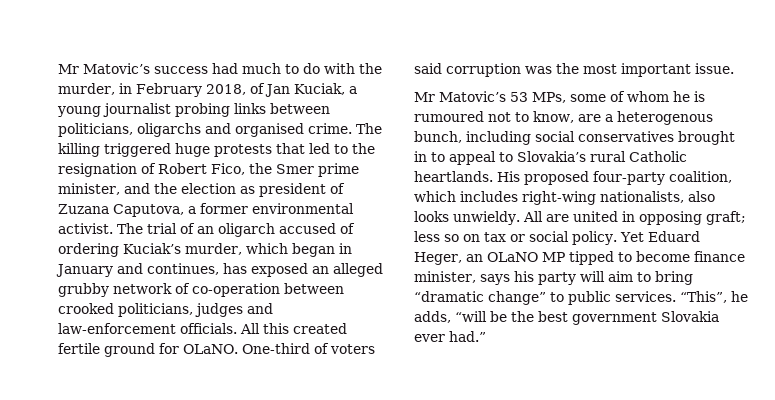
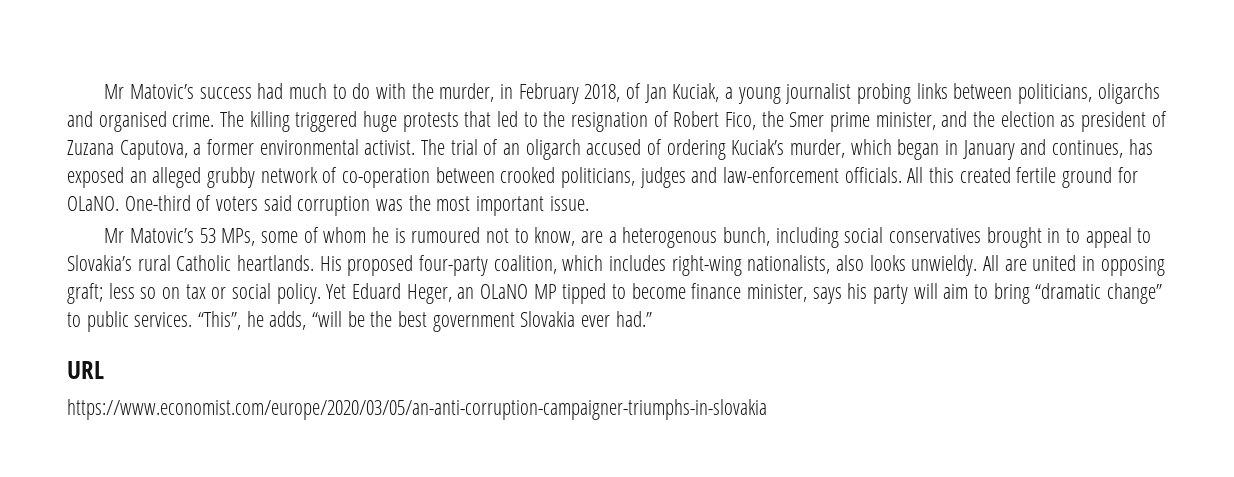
(486, 336) none -> [67,361,104,379] [67,399,767,420] // URL // https://www.economist.com/europe/2020/03/05/an-anti-corruption-campaigner-triumphs-in-slovakia

